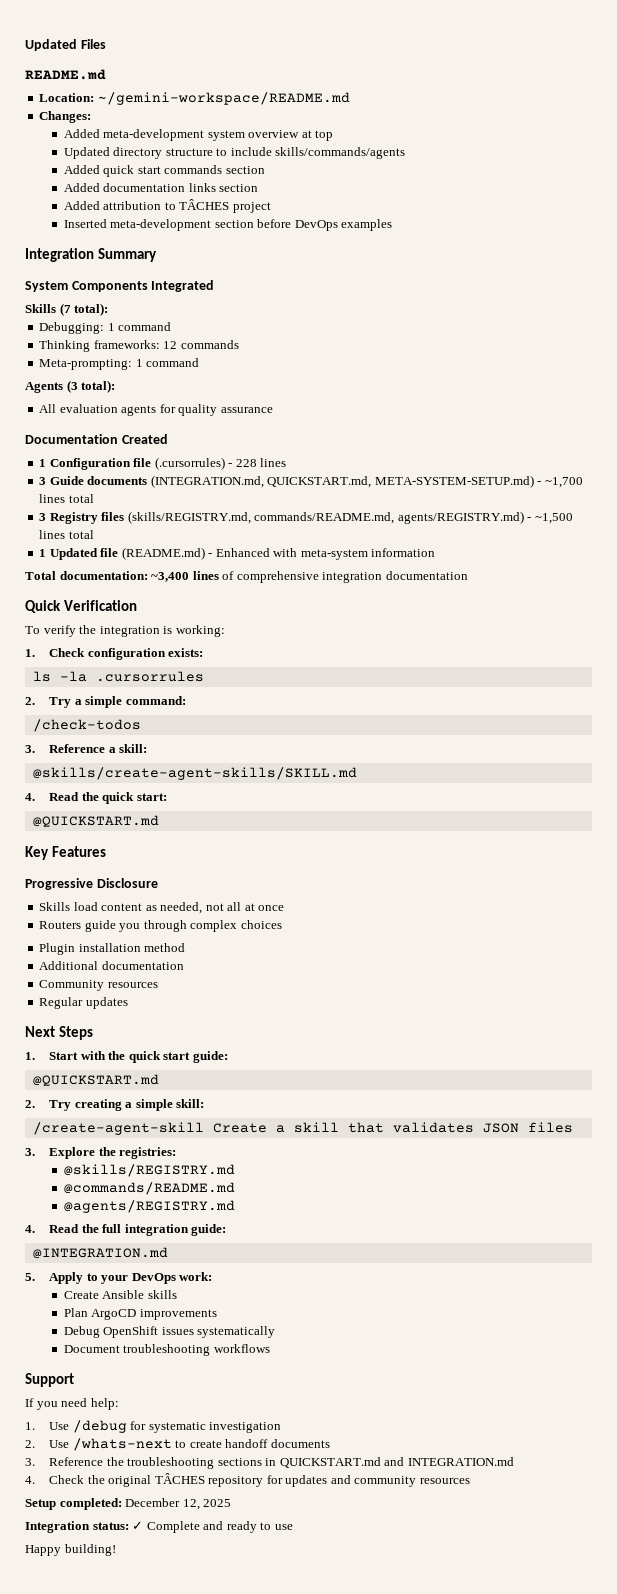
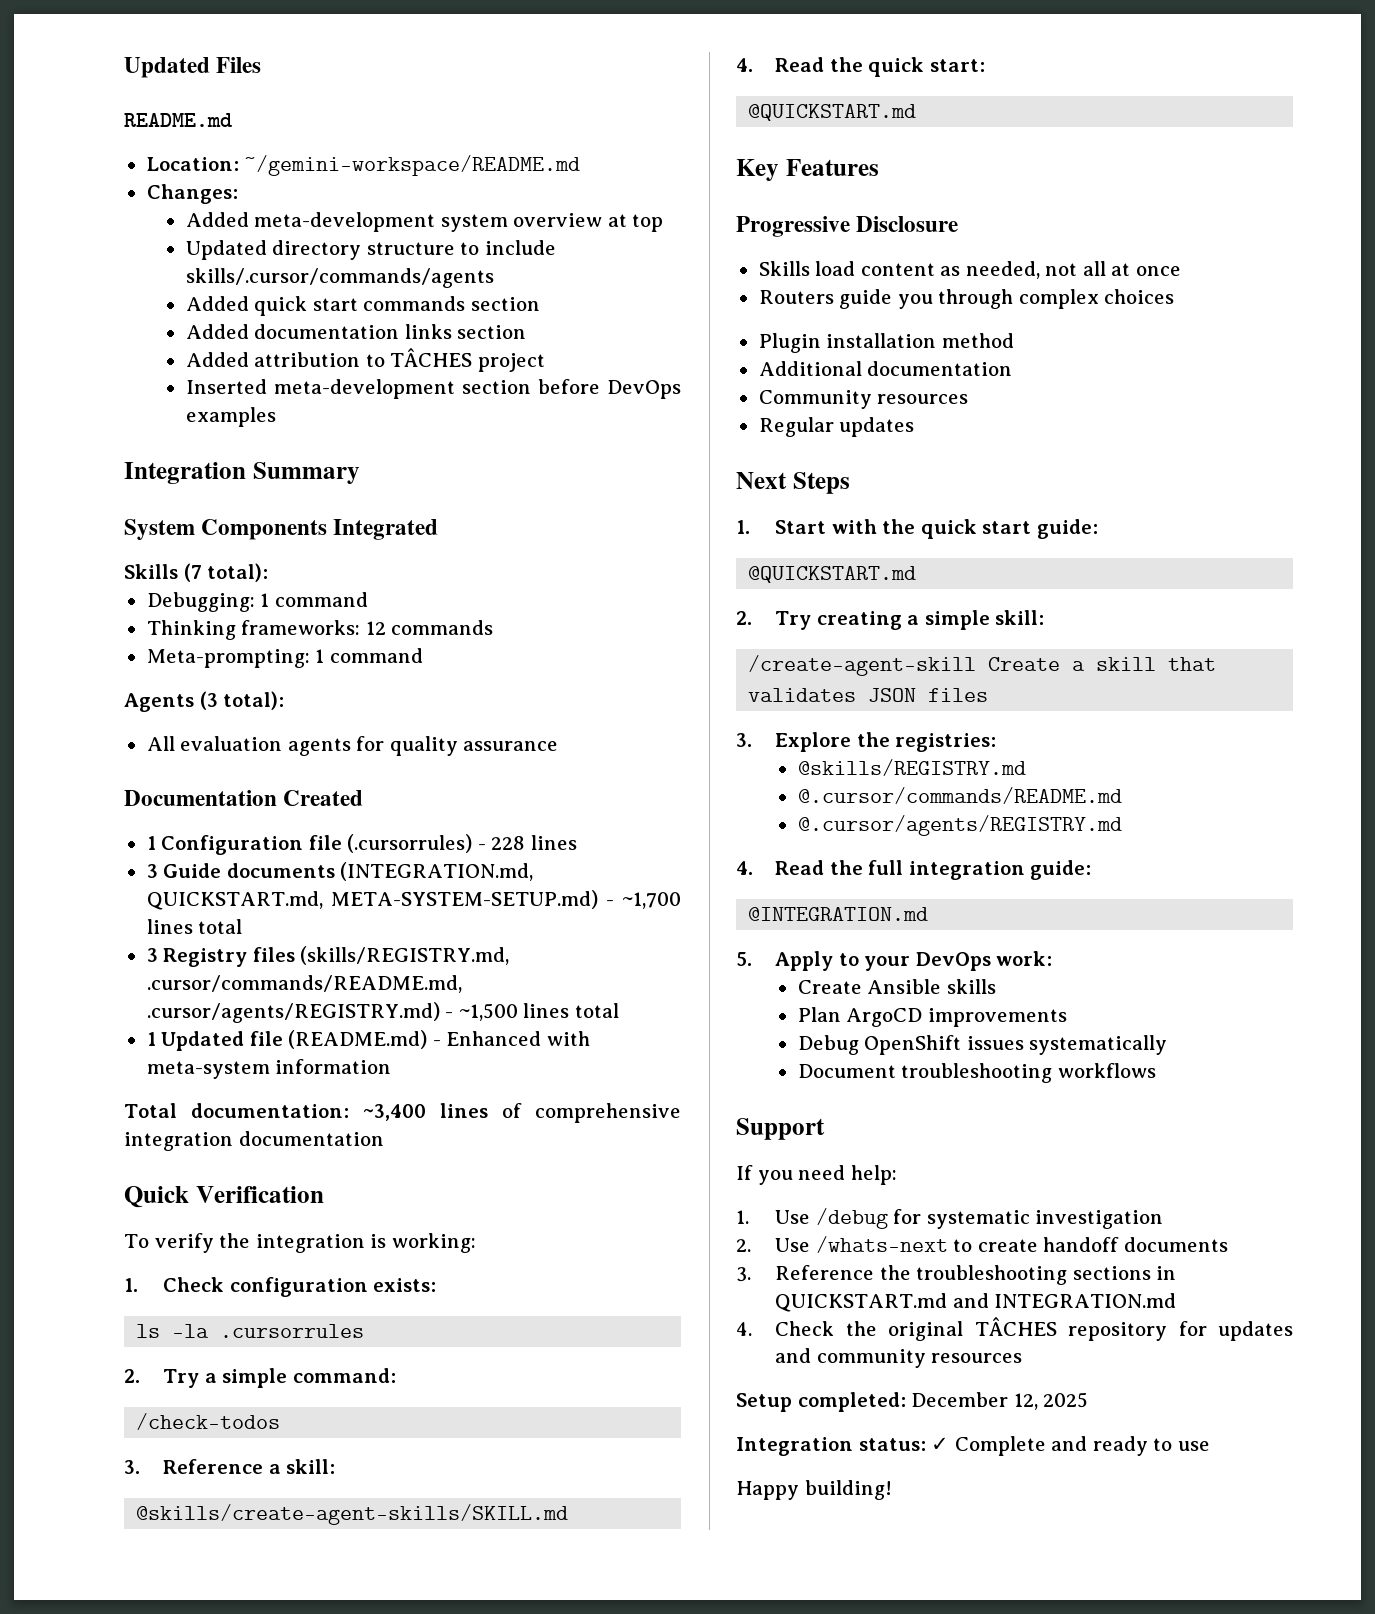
[275,147,406,159] skills/commands/agents -> [185,268,494,288] skills/.cursor/commands/agents
[254,511,524,524] commands/README.md, agents/REGISTRY.md) -> [146,975,462,993] [146,1002,440,1023] .cursor/commands/README.md, .cursor/agents/REGISTRY.md)
[63,1182,235,1195] [63,1200,235,1213] @commands/README.md // @agents/REGISTRY.md -> [797,787,1122,804] [797,815,1122,836] @.cursor/commands/README.md // @.cursor/agents/REGISTRY.md

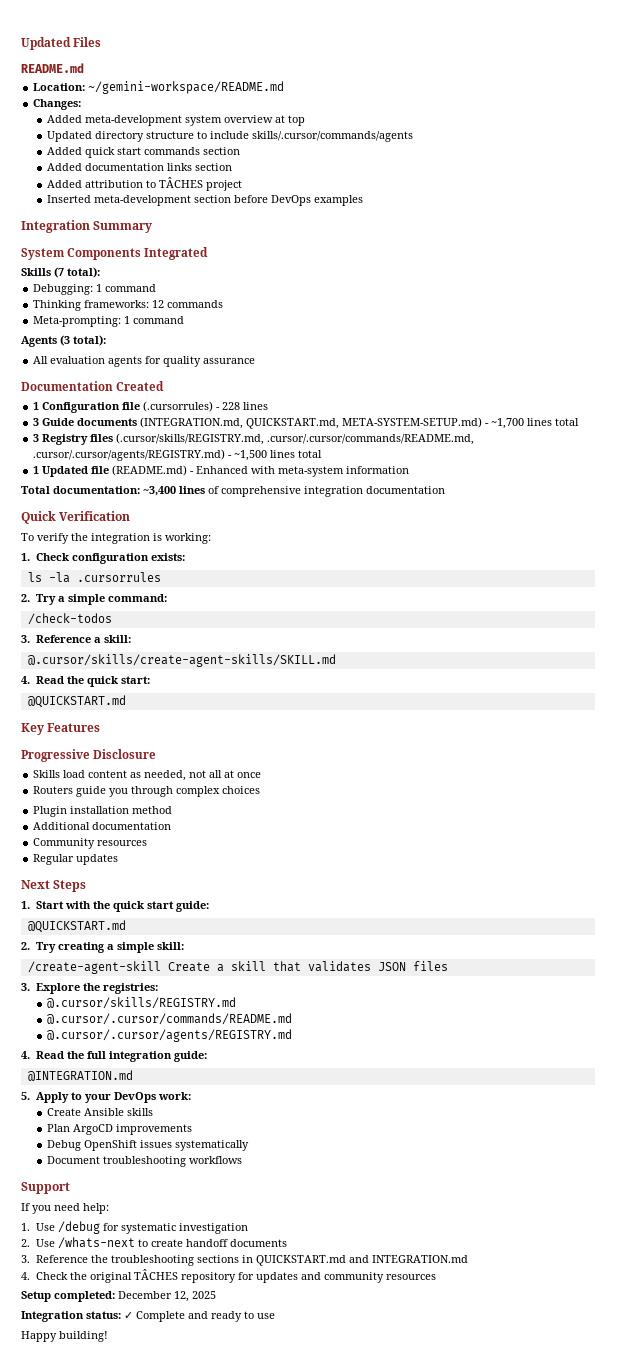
[300,946,510,965] [146,975,462,993] [146,1002,440,1023] (skills/REGISTRY.md, .cursor/commands/README.md, .cursor/agents/REGISTRY.md) -> [116,433,475,445] [33,449,226,461] (.cursor/skills/REGISTRY.md, .cursor/.cursor/commands/README.md, .cursor/.cursor/agents/REGISTRY.md)
[136,1504,569,1525] @skills/create-agent-skills/SKILL.md -> [27,654,336,667] @.cursor/skills/create-agent-skills/SKILL.md
[797,759,1026,776] [797,787,1122,804] [797,815,1122,836] @skills/REGISTRY.md // @.cursor/commands/README.md // @.cursor/agents/REGISTRY.md -> [46,997,236,1009] [46,1013,292,1025] [46,1029,292,1042] @.cursor/skills/REGISTRY.md // @.cursor/.cursor/commands/README.md // @.cursor/.cursor/agents/REGISTRY.md

